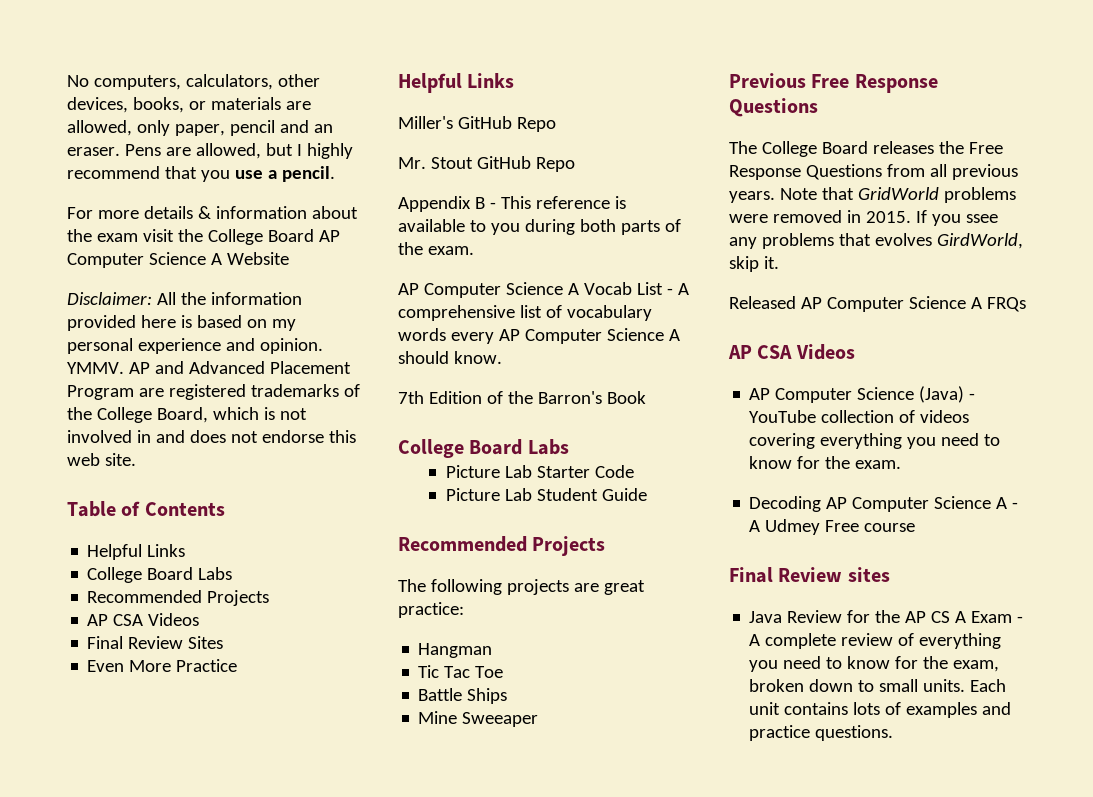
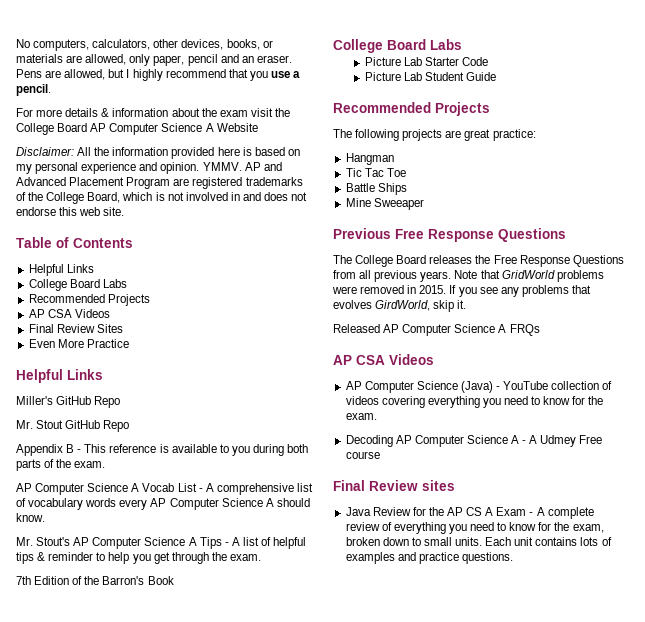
(502, 357) none -> [16,537,307,549] [16,552,261,564] // Mr. Stout's AP Computer Science A Tips - A list of helpful tips & reminder to help you get through the exam.
[965,214,998,223] ssee -> [479,287,498,294] see

